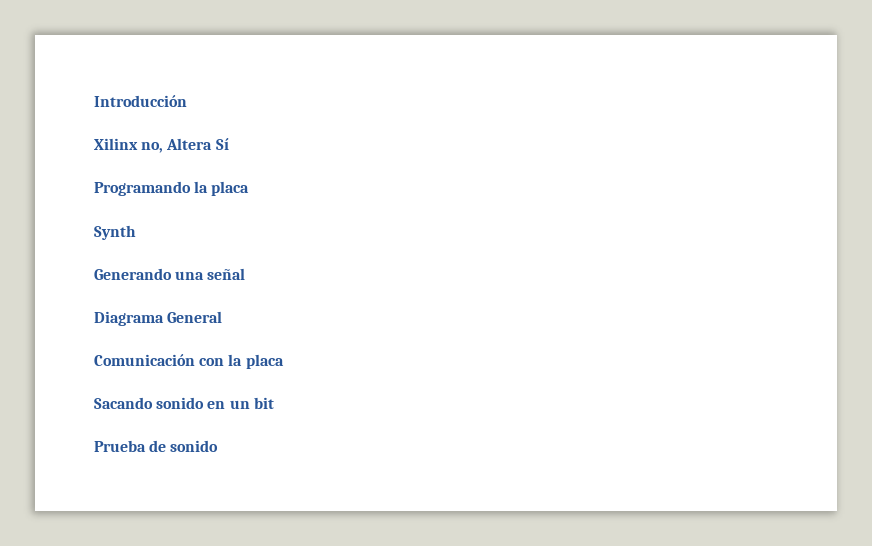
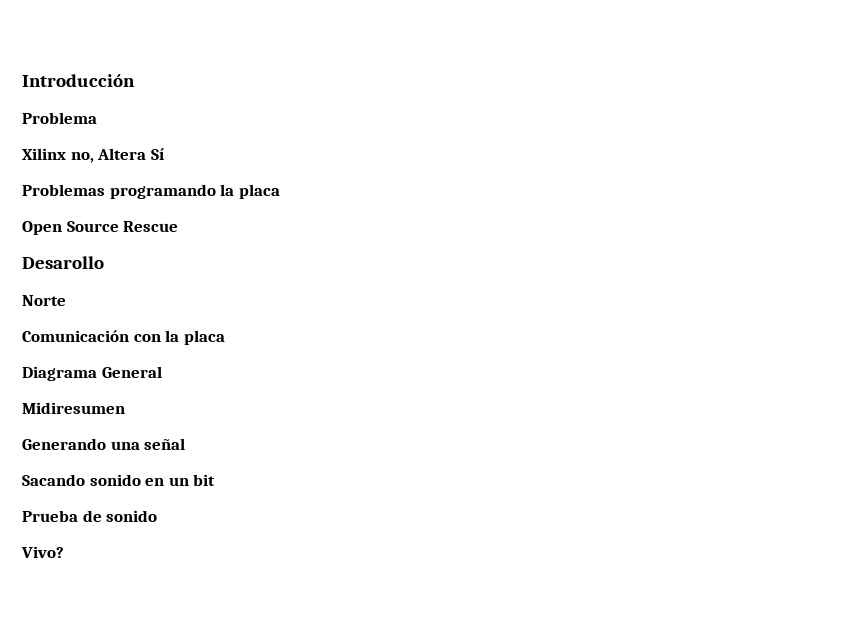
(187, 101) none -> [22,112,97,124] // Problema
[94,181,250,196] [94,225,136,240] [94,268,246,280] [94,311,223,326] [94,354,284,369] Programando la placa // Synth // Generando una señal // Diagrama General // Comunicación con la placa -> [22,184,280,199] [22,221,179,235] [22,256,104,269] [22,295,66,306] [22,330,225,345] [22,366,162,381] [22,402,125,414] [22,438,186,450] Problemas programando la placa // Open Source Rescue // Desarollo // Norte // Comunicación con la placa // Diagrama General // Midiresumen // Generando una señal
(219, 446) none -> [21,546,64,558] // Vivo?

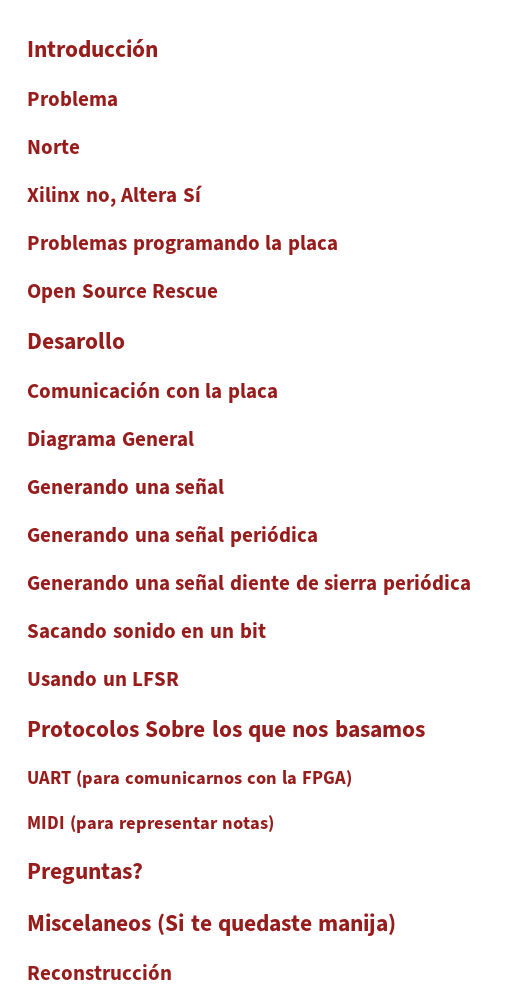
(97, 118) none -> [27,139,80,154] // Norte
[22,295,66,306] // Norte -> (125, 341) none
[22,402,125,414] [22,438,186,450] Midiresumen // Generando una señal -> [27,478,225,495] [27,526,319,547] [27,574,472,595] Generando una señal // Generando una señal periódica // Generando una señal diente de sierra periódica
[22,510,158,522] [21,546,64,558] Prueba de sonido // Vivo? -> [27,671,180,687] [27,720,425,742] [27,770,352,788] [27,815,274,833] [27,863,143,884] [27,913,397,936] [27,964,172,980] Usando un LFSR // Protocolos Sobre los que nos basamos // UART (para comunicarnos con la FPGA) // MIDI (para representar notas) // Preguntas? // Miscelaneos (Si te quedaste manija) // Reconstrucción

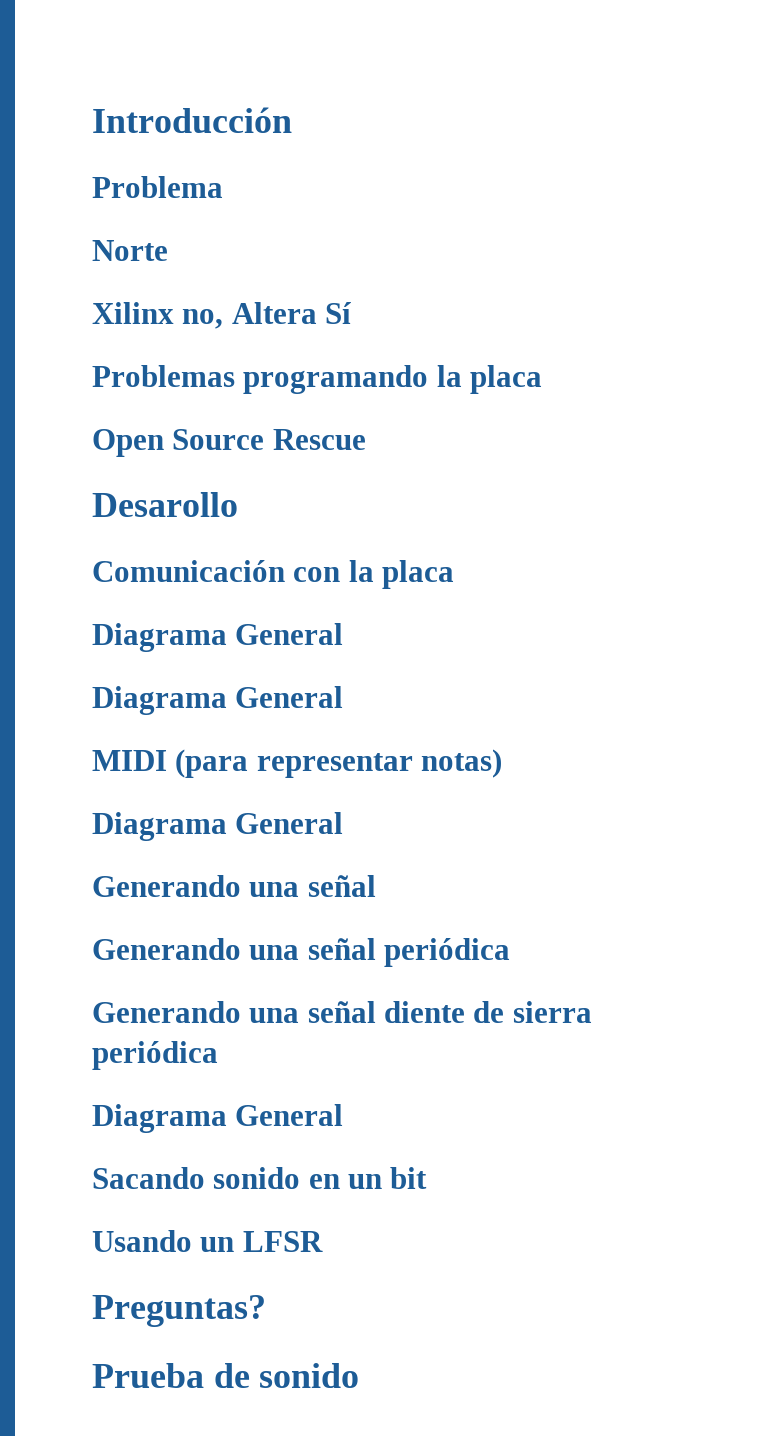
(194, 439) none -> [92,686,344,715] [92,749,503,778] [92,812,344,841] // Diagrama General // MIDI (para representar notas) // Diagrama General
(472, 584) none -> [92,1104,344,1133] // Diagrama General
[27,720,425,742] [27,770,352,788] [27,815,274,833] [27,863,143,884] [27,913,397,936] [27,964,172,980] Protocolos Sobre los que nos basamos // UART (para comunicarnos con la FPGA) // MIDI (para representar notas) // Preguntas? // Miscelaneos (Si te quedaste manija) // Reconstrucción -> [92,1295,266,1327] [92,1363,360,1388] Preguntas? // Prueba de sonido

